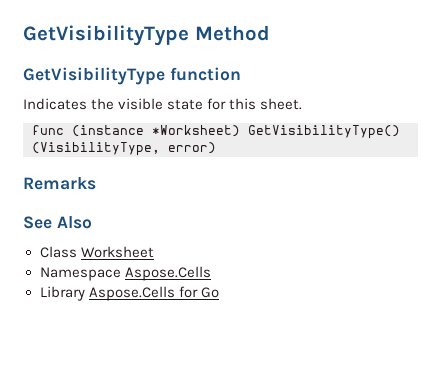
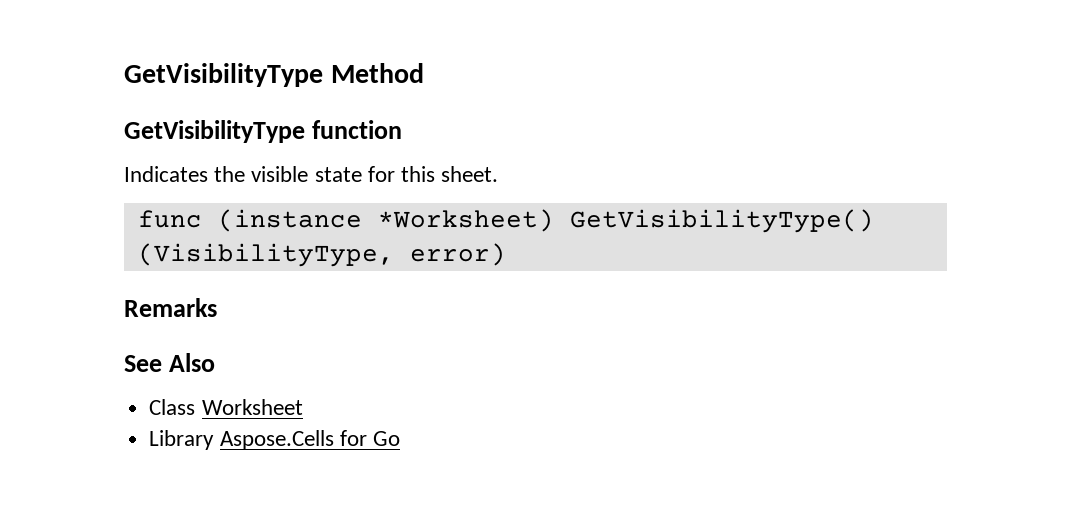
[39,266,211,281] // Namespace Aspose.Cells -> (303, 407) none

